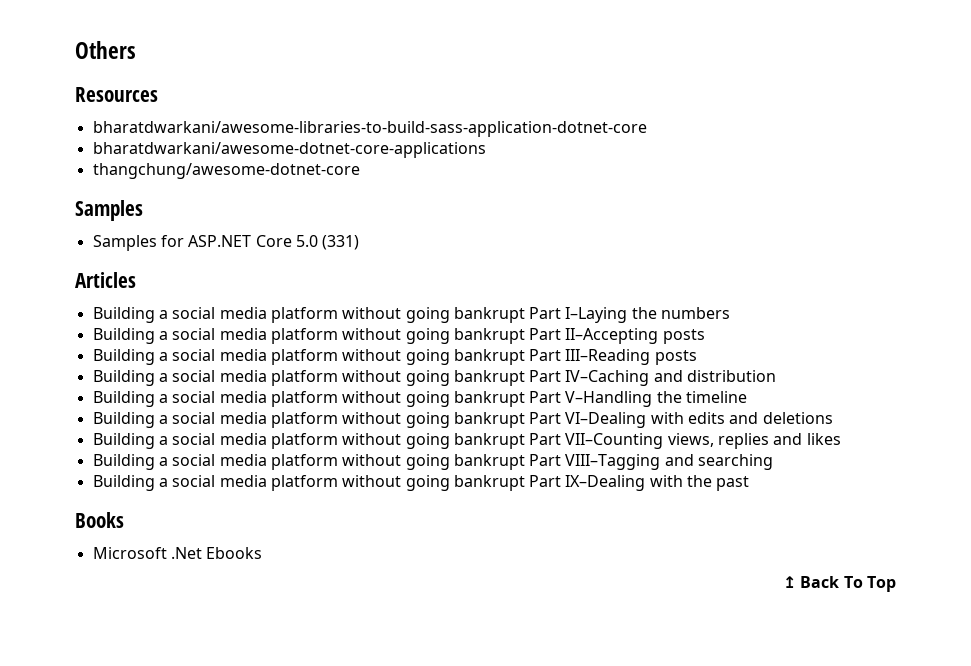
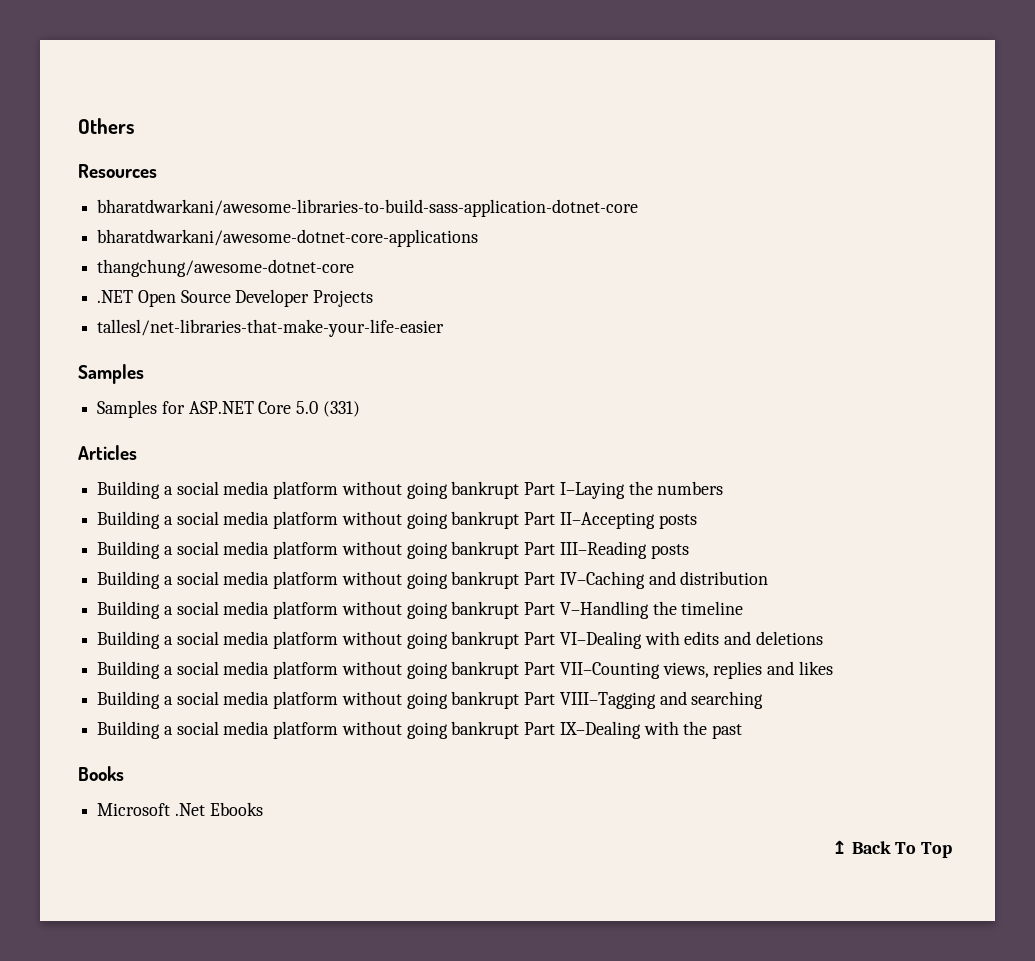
(360, 171) none -> [97,289,374,307] [97,319,445,337] // .NET Open Source Developer Projects // tallesl/net-libraries-that-make-your-life-easier

